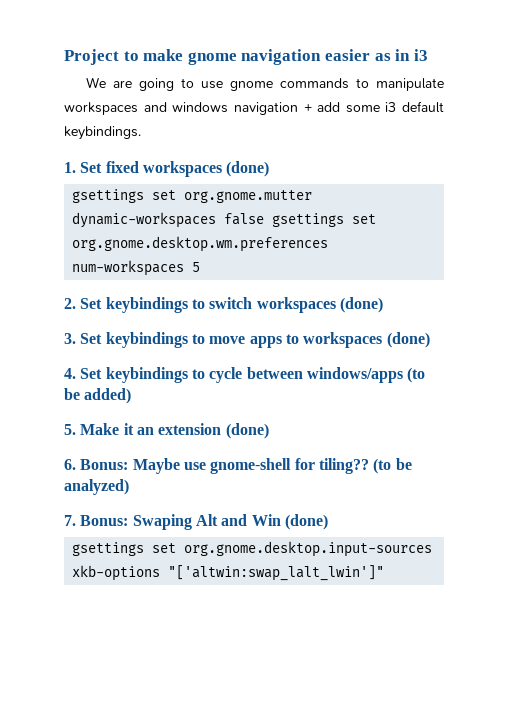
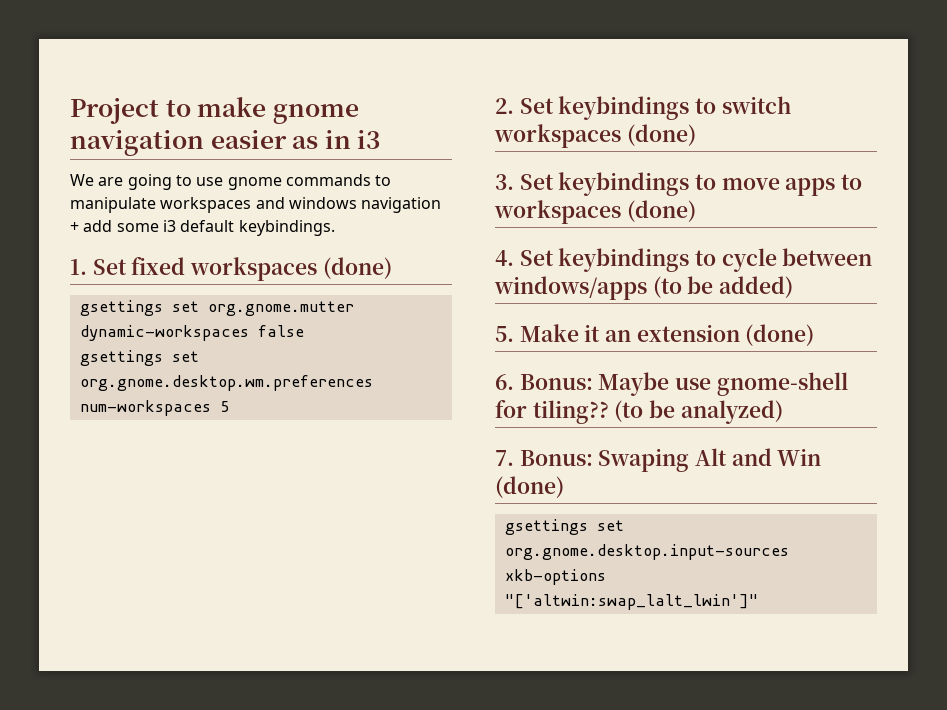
(265, 219) none -> (304, 331) //

